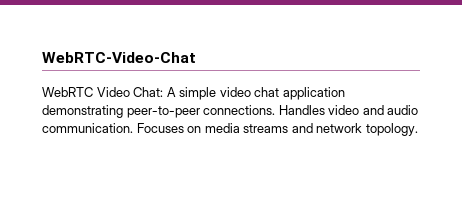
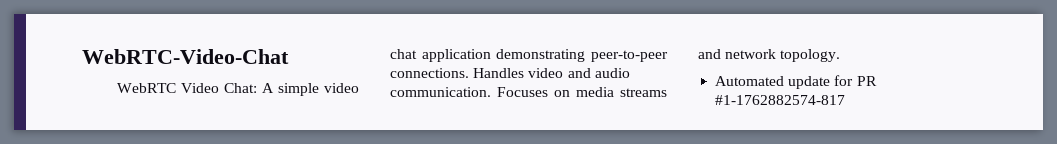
(418, 129) none -> [715,75,877,89] [715,95,846,105] // Automated update for PR #1-1762882574-817

